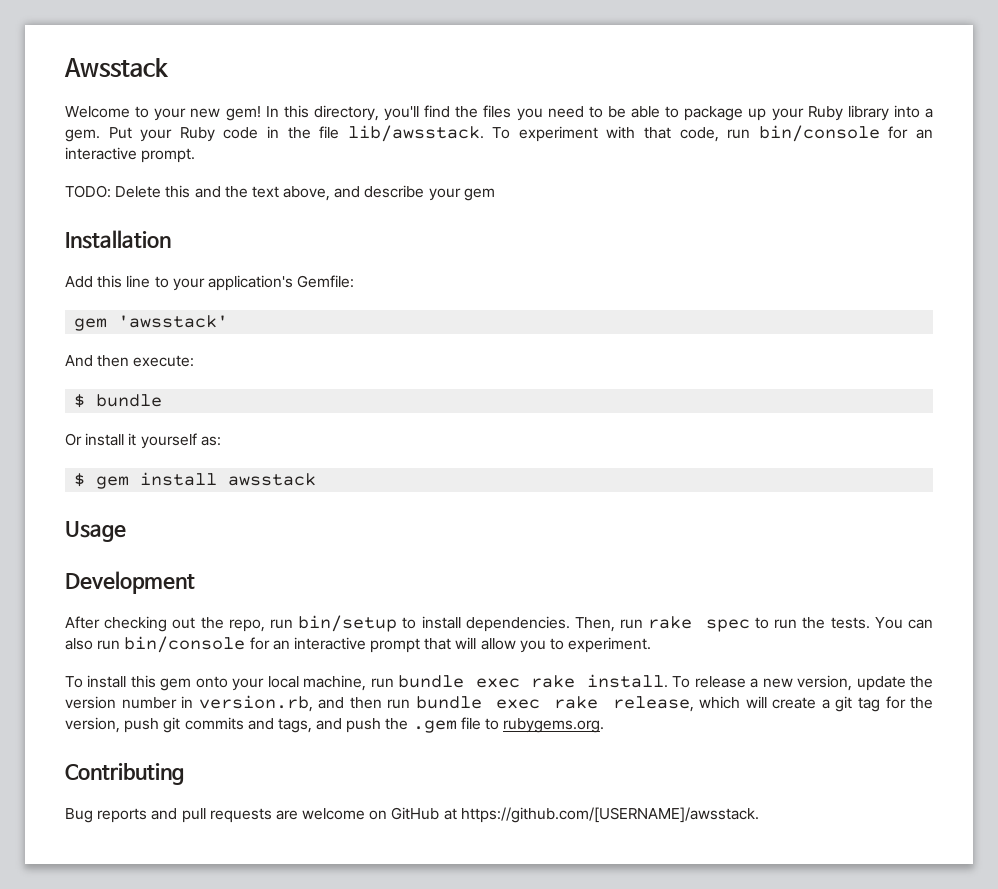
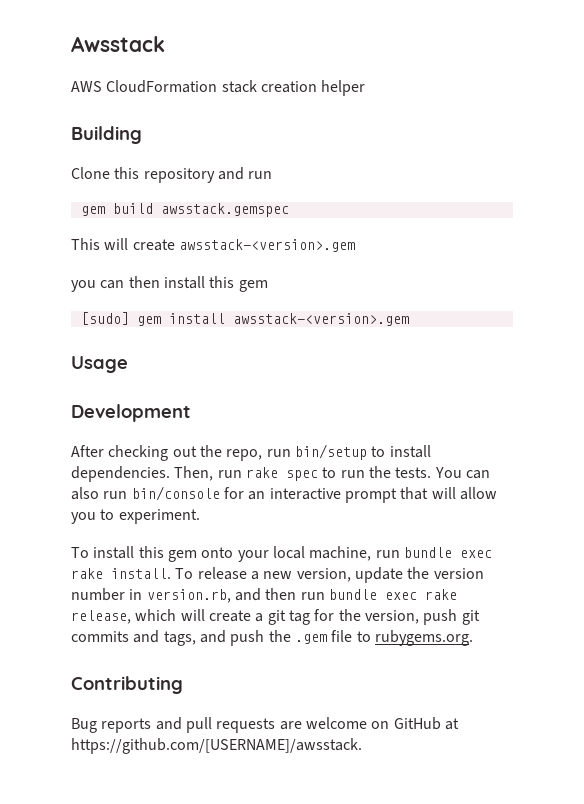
[65,105,933,121] [65,125,934,142] [65,147,196,163] [65,185,495,201] [65,230,171,249] [65,275,355,291] [74,315,229,331] [65,355,195,367] [74,394,163,408] [65,433,221,449] [74,473,86,487] Welcome to your new gem! In this directory, you'll find the files you need to be able to package up your Ruby library into a gem. Put your Ruby code in the file lib/awsstack. To experiment with that code, run bin/console for an interactive prompt. // TODO: Delete this and the text above, and describe your gem // Installation // Add this line to your application's Gemfile: // gem 'awsstack' // And then execute: // $ bundle // Or install it yourself as: // $ -> [71,80,366,96] [71,126,142,144] [71,167,273,183] [80,203,289,217] [71,238,355,252] [71,276,268,292] [80,312,129,325] AWS CloudFormation stack creation helper // Building // Clone this repository and run // gem build awsstack.gemspec // This will create awsstack-<version>.gem // you can then install this gem // [sudo]
[228,473,317,486] awsstack -> [232,313,409,326] awsstack-<version>.gem

